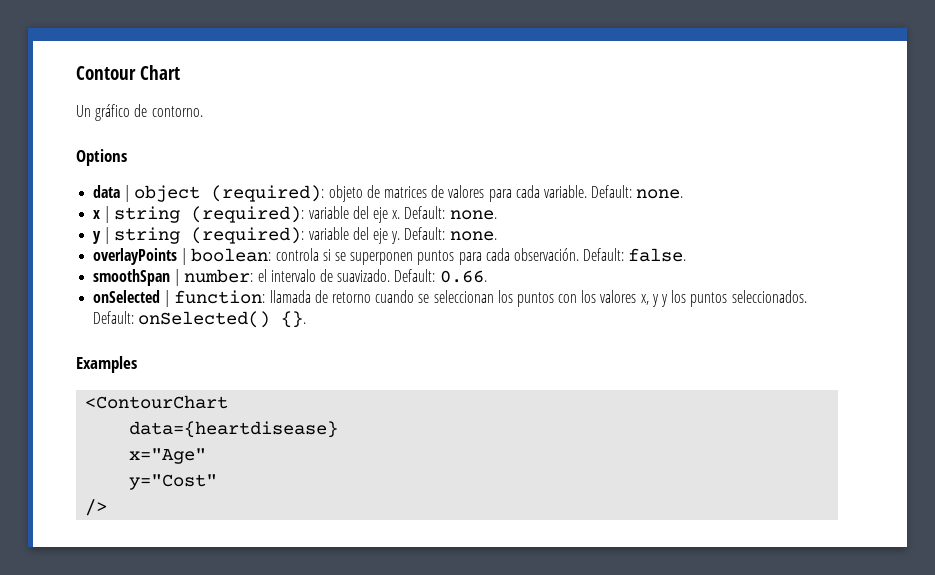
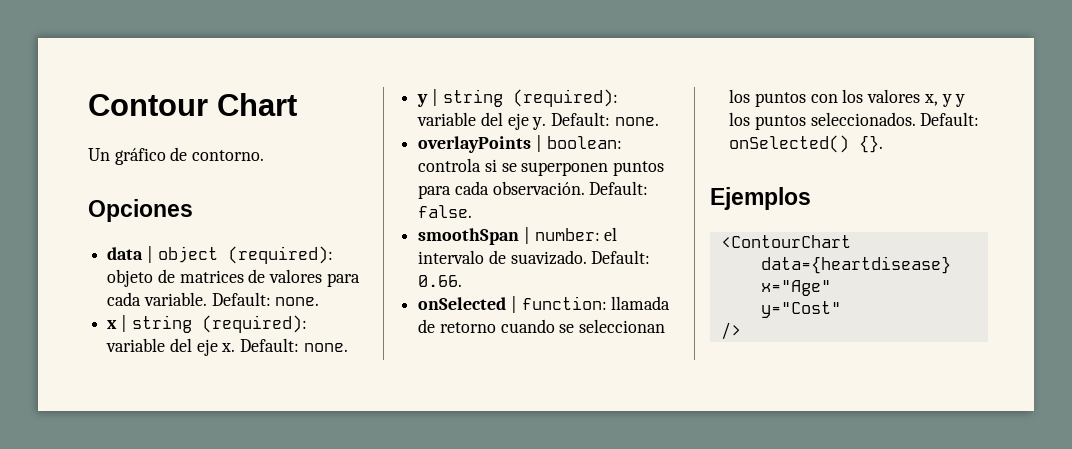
[76,149,127,166] Options -> [88,199,193,222] Opciones
[76,356,137,373] Examples -> [710,187,811,210] Ejemplos

